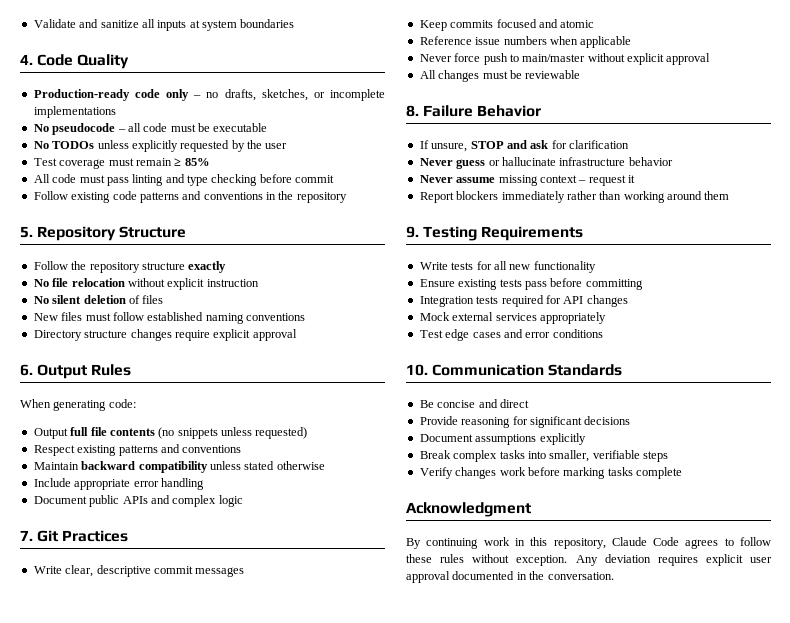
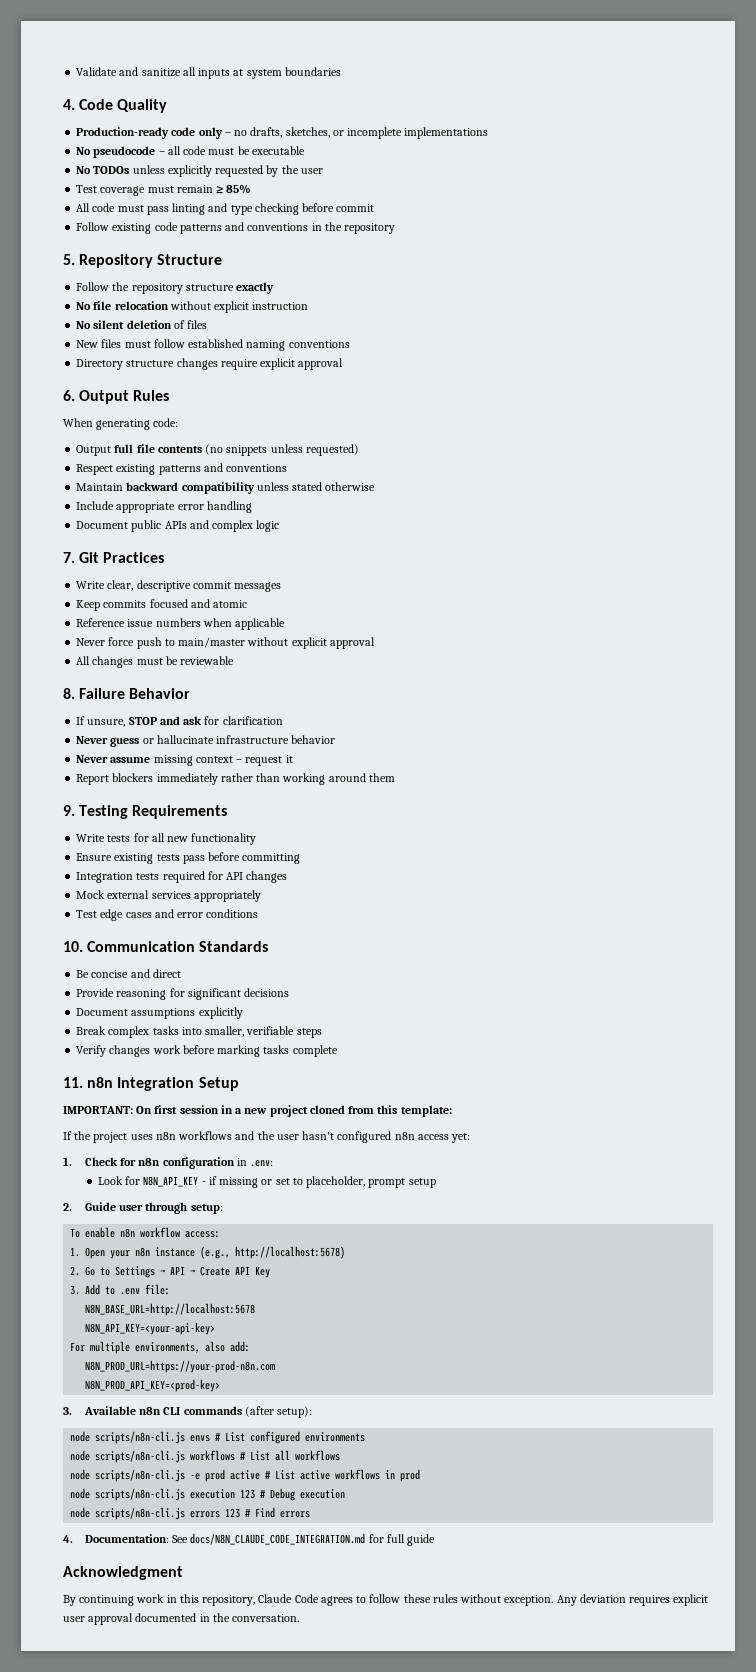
(682, 473) none -> [63,1077,239,1091] [63,1105,452,1117] [63,1131,471,1143] [63,1157,273,1169] [97,1176,436,1188] [63,1202,223,1214] [70,1227,221,1238] [70,1246,346,1259] [70,1266,271,1278] [70,1284,171,1295] [85,1303,256,1316] [85,1322,216,1335] [70,1341,251,1354] [85,1360,276,1373] [85,1379,221,1392] [63,1406,312,1418] [70,1431,366,1444] [70,1450,341,1463] [70,1469,421,1482] [70,1488,346,1501] [70,1507,311,1520] [63,1533,435,1546] // 11. n8n Integration Setup // IMPORTANT: On first session in a new project cloned from this template: // If the project uses n8n workflows and the user hasn't configured n8n access yet: // 1. Check for n8n configuration in .env: // Look for N8N_API_KEY - if missing or set to placeholder, prompt setup // 2. Guide user through setup: // To enable n8n workflow access: // 1. Open your n8n instance (e.g., http://localhost:5678) // 2. Go to Settings → API → Create API Key // 3. Add to .env file: // N8N_BASE_URL=http://localhost:5678 // N8N_API_KEY=<your-api-key> // For multiple environments, also add: // N8N_PROD_URL=https://your-prod-n8n.com // N8N_PROD_API_KEY=<prod-key> // 3. Available n8n CLI commands (after setup): // node scripts/n8n-cli.js envs # List configured environments // node scripts/n8n-cli.js workflows # List all workflows // node scripts/n8n-cli.js -e prod active # List active workflows in prod // node scripts/n8n-cli.js execution 123 # Debug execution // node scripts/n8n-cli.js errors 123 # Find errors // 4. Documentation: See docs/N8N_CLAUDE_CODE_INTEGRATION.md for full guide

